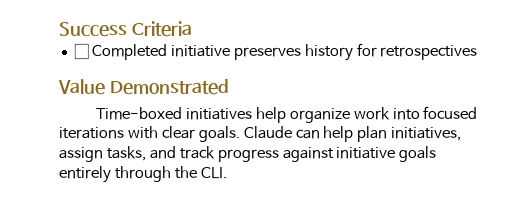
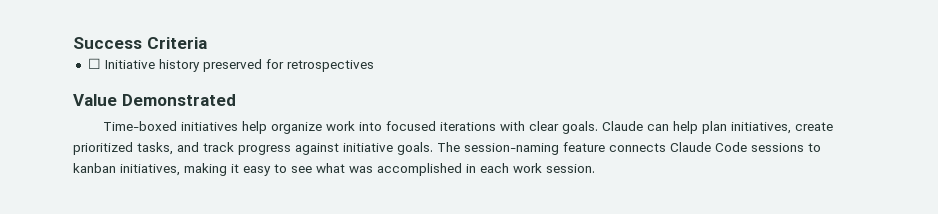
[91,44,353,61] Completed initiative preserves history -> [104,59,262,72] Initiative history preserved
[59,147,103,162] assign -> [795,122,834,131] [73,142,133,155] create prioritized
[399,146,437,162] [59,166,227,183] goals entirely through the CLI. -> [397,142,821,155] [73,163,595,176] goals. The session-naming feature connects Claude Code sessions to kanban initiatives, making it easy to see what was accomplished in each work session.

